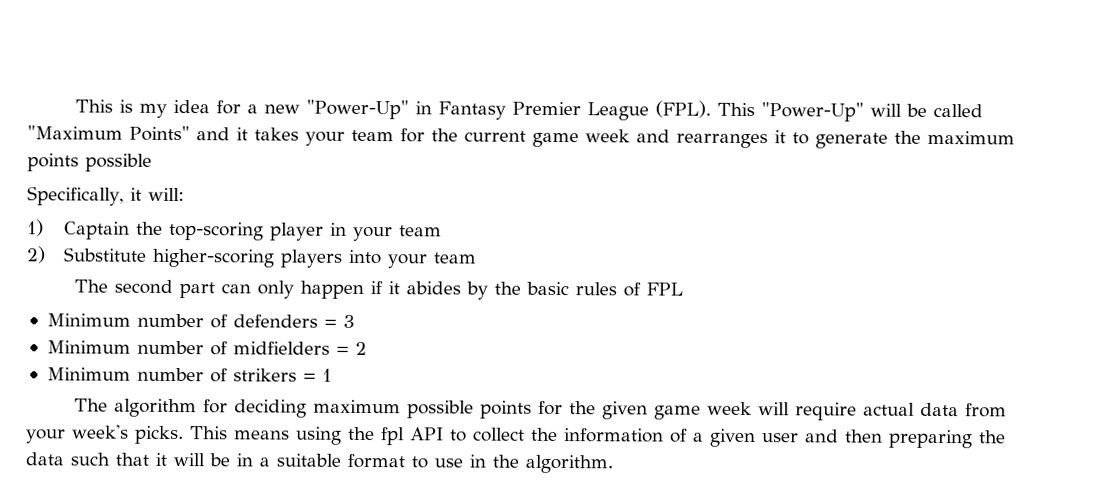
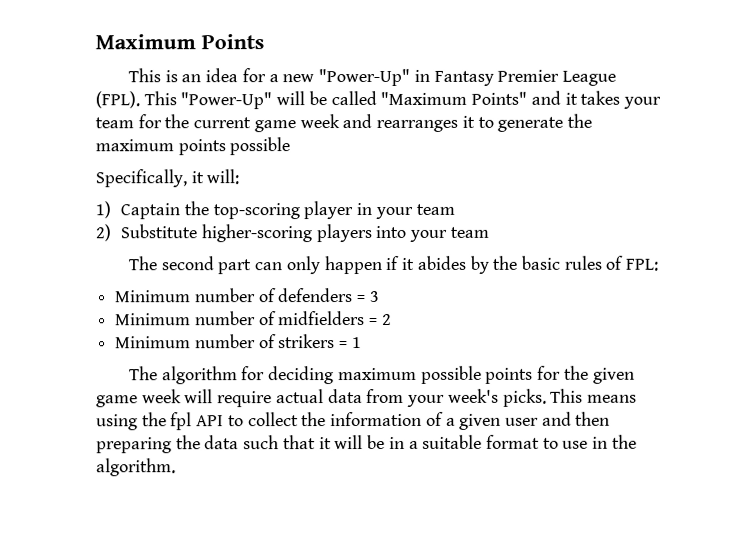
(74, 106) none -> [95,34,264,50] Maximum Points //
[138,103,167,118] my -> [181,74,202,83] an
[645,282,683,296] FPL -> [625,258,659,271] FPL:

